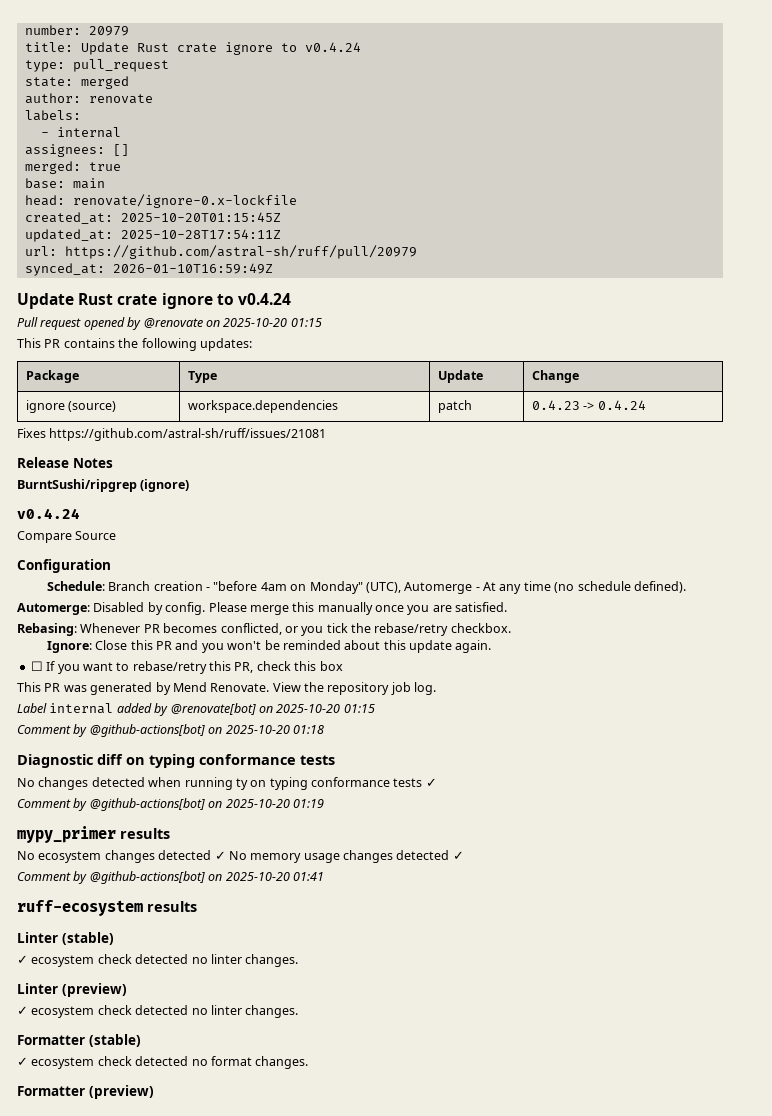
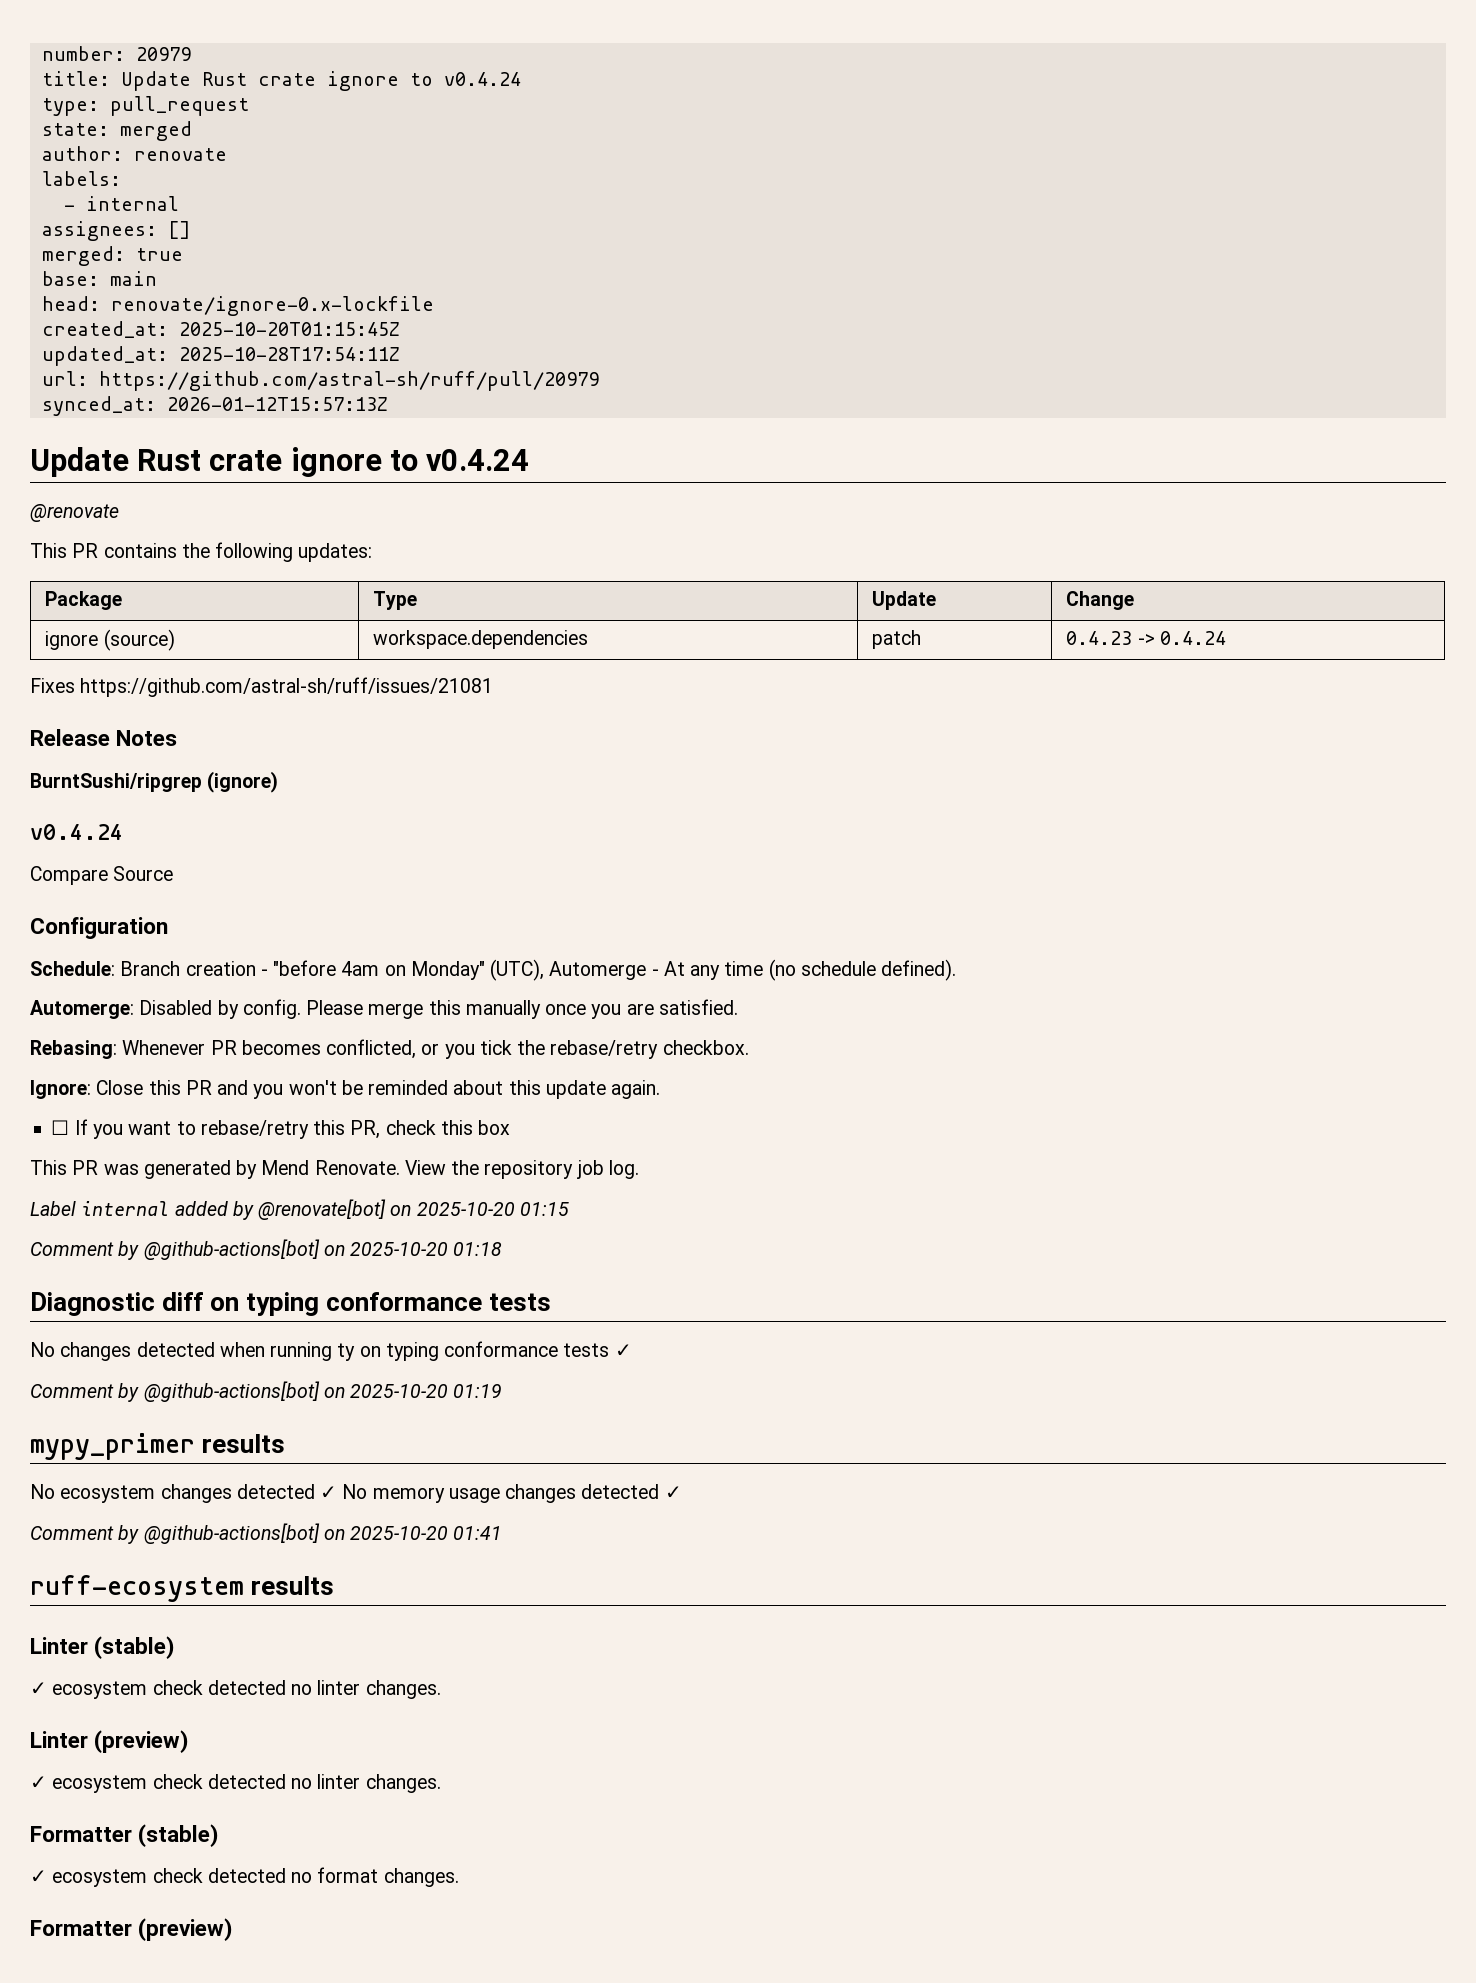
[112,263,273,274] [17,293,291,309] [17,317,322,330] 2026-01-10T16:59:49Z // Update Rust crate ignore to v0.4.24 // Pull request opened by @renovate on 2025-10-20 01:15 -> [166,397,388,411] [30,447,530,477] [30,504,119,522] 2026-01-12T15:57:13Z // Update Rust crate ignore to v0.4.24 // @renovate

